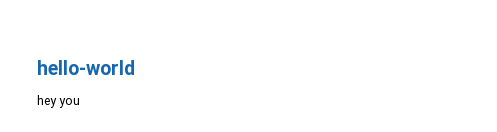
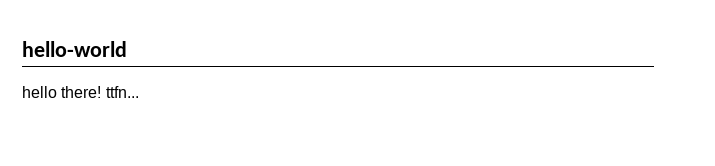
[37,95,81,108] hey you -> [22,86,139,98] hello there! ttfn...

